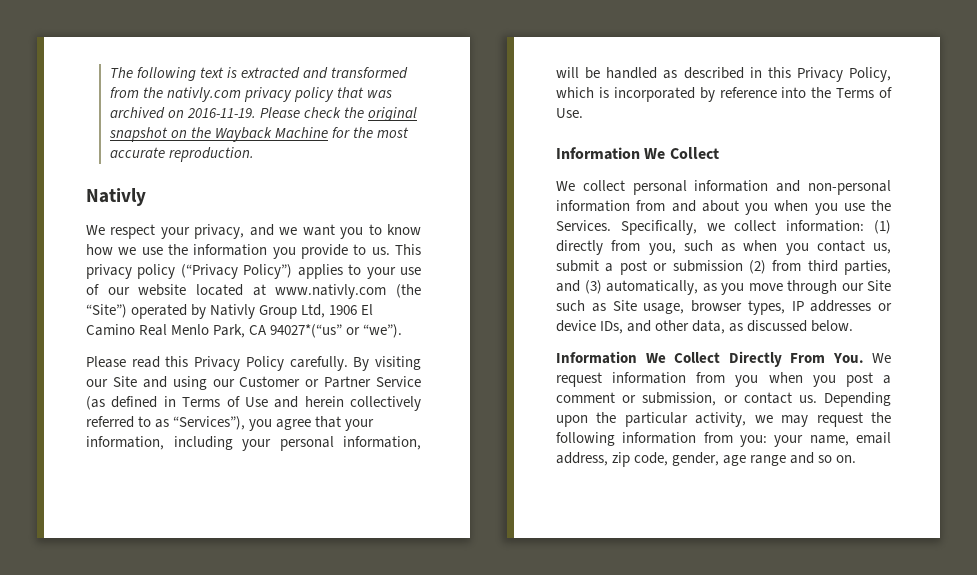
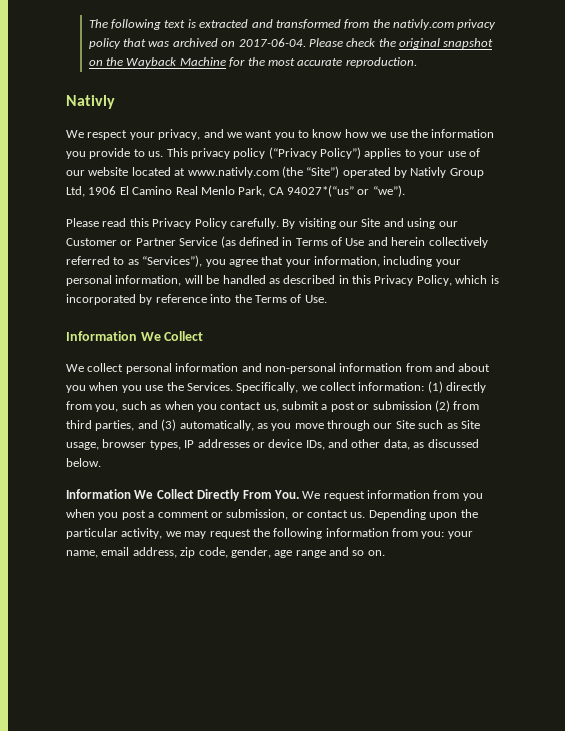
[186,108,256,118] 2016-11-19. -> [238,38,306,47] 2017-06-04.

